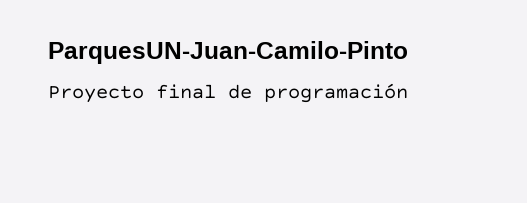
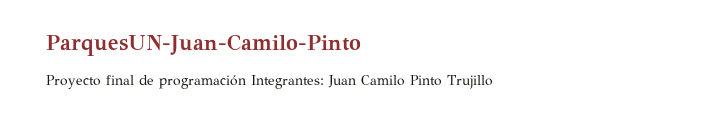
(408, 93) none -> [251,75,493,89] Integrantes: Juan Camilo Pinto Trujillo

